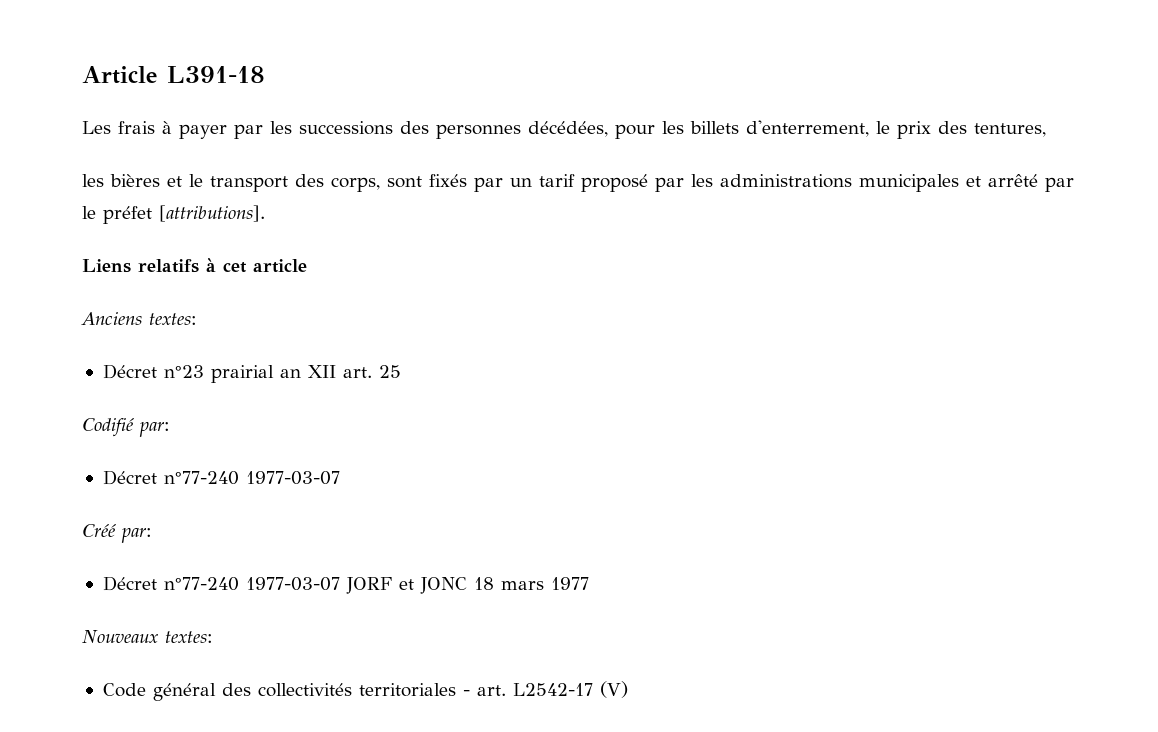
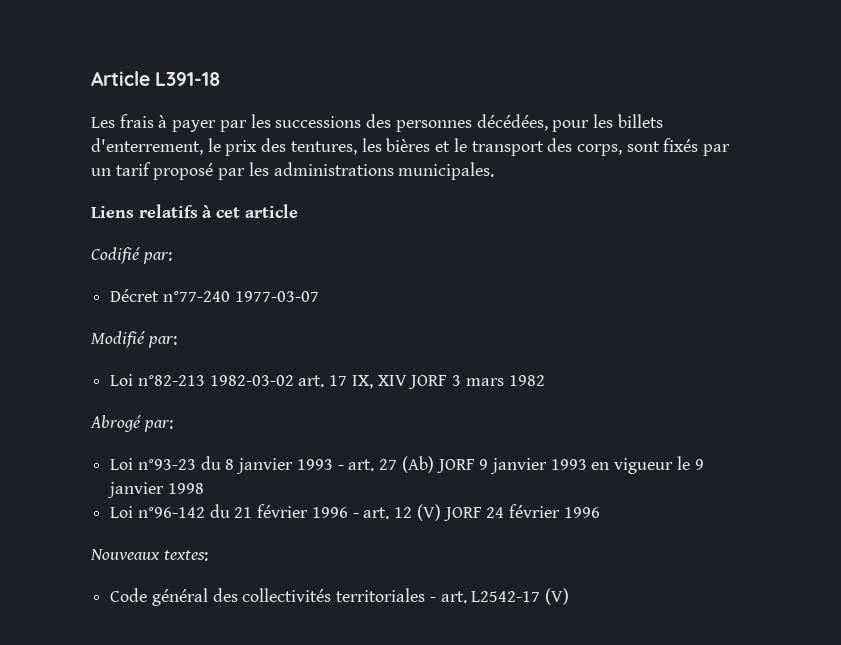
(1046, 130) // -> (357, 148) none
[859,174,1074,192] [82,205,265,224] municipales et arrêté par le préfet [attributions]. -> [398,162,495,180] municipales.
[81,312,197,325] [102,364,401,383] // Anciens textes: // Décret n°23 prairial an XII art. 25 -> (298, 211) none
[82,524,152,543] [102,576,589,594] Créé par: // Décret n°77-240 1977-03-07 JORF et JONC 18 mars 1977 -> [91,331,177,348] [110,374,545,389] [90,415,173,432] [110,456,704,474] [107,482,204,498] [110,504,600,521] Modifié par: // Loi n°82-213 1982-03-02 art. 17 IX, XIV JORF 3 mars 1982 // Abrogé par: // Loi n°93-23 du 8 janvier 1993 - art. 27 (Ab) JORF 9 janvier 1993 en vigueur le 9 janvier 1998 // Loi n°96-142 du 21 février 1996 - art. 12 (V) JORF 24 février 1996

